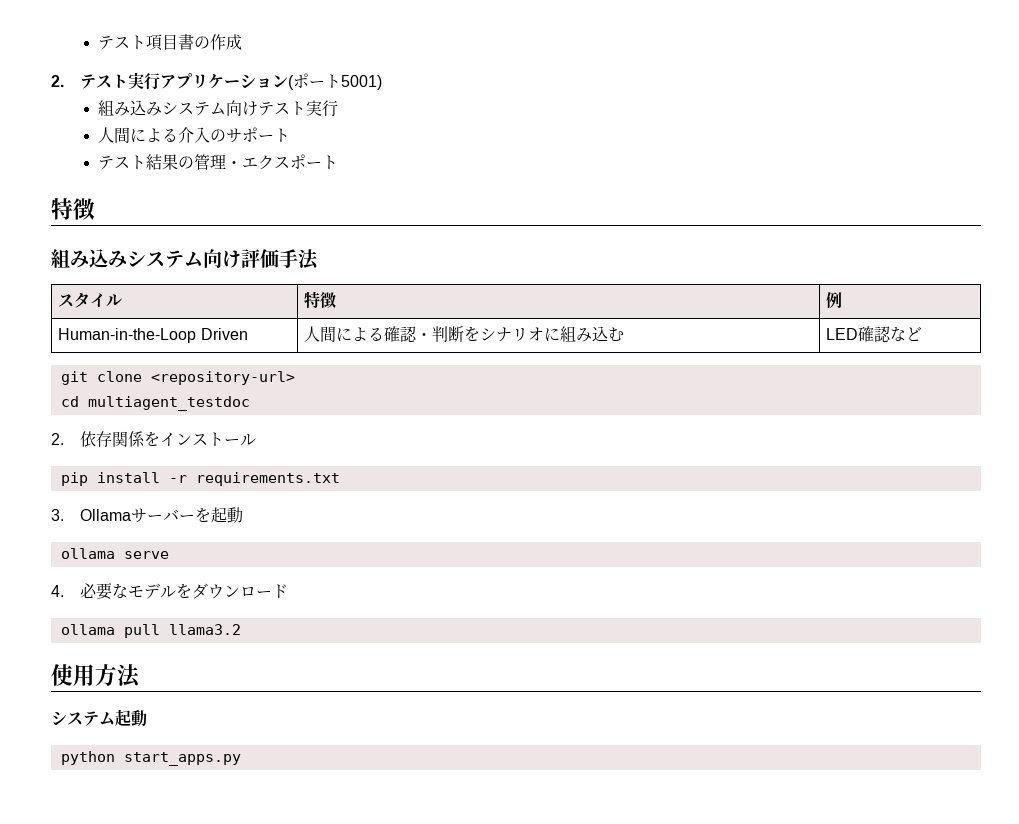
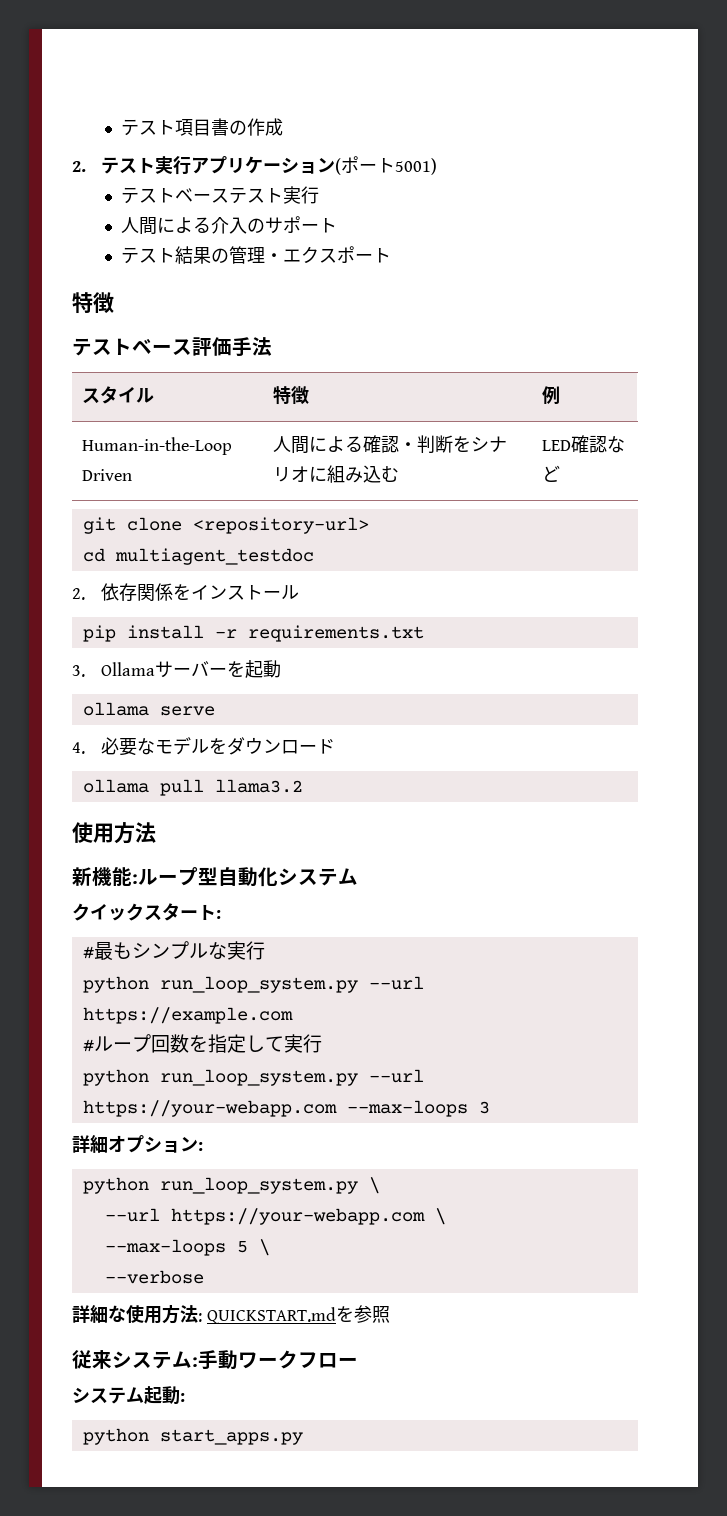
[98,100,259,116] 組み込みシステム向け -> [120,187,229,204] テストベース
[51,249,241,268] 組み込みシステム向け -> [72,338,192,356] テストベース
(141, 676) none -> [72,867,358,887] [72,903,221,921] [82,941,265,960] [82,976,424,993] [82,1007,293,1024] [82,1034,322,1053] [82,1069,424,1086] [82,1100,490,1117] [72,1135,203,1153] [82,1177,380,1194] [104,1208,446,1225] [104,1239,270,1256] [104,1270,204,1284] [72,1304,390,1324] [72,1350,358,1370] // 新機能:ループ型自動化システム // クイックスタート: // #最もシンプルな実行 // python run_loop_system.py --url https://example.com // #ループ回数を指定して実行 // python run_loop_system.py --url https://your-webapp.com --max-loops 3 // 詳細オプション: // python run_loop_system.py \ // --url https://your-webapp.com \ // --max-loops 5 \ // --verbose // 詳細な使用方法: QUICKSTART.mdを参照 // 従来システム:手動ワークフロー
(147, 718) none -> [180,1392,185,1402] :

